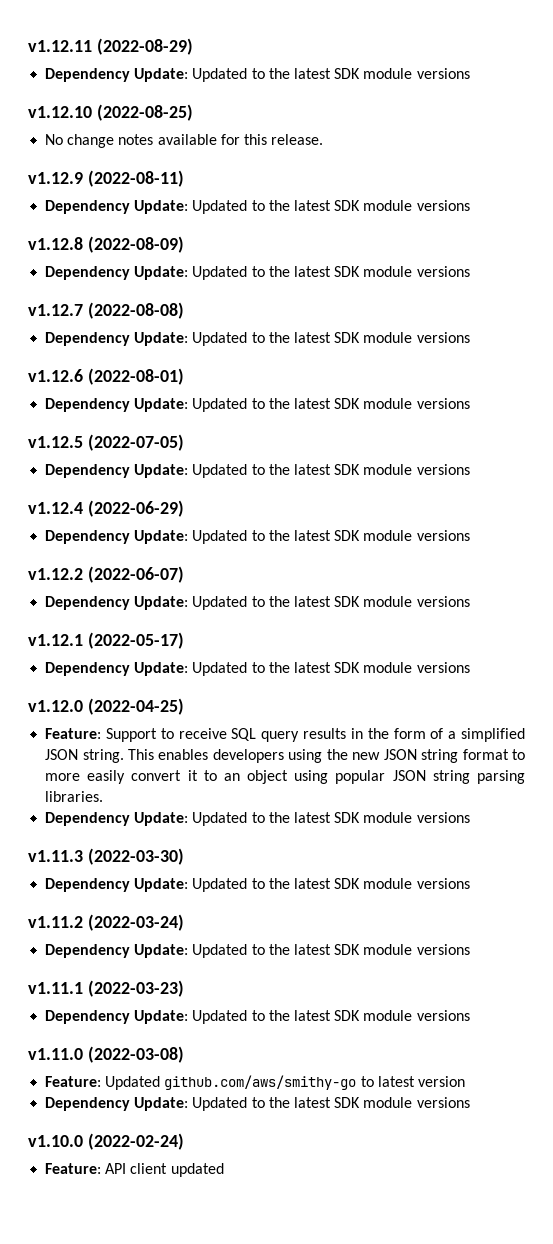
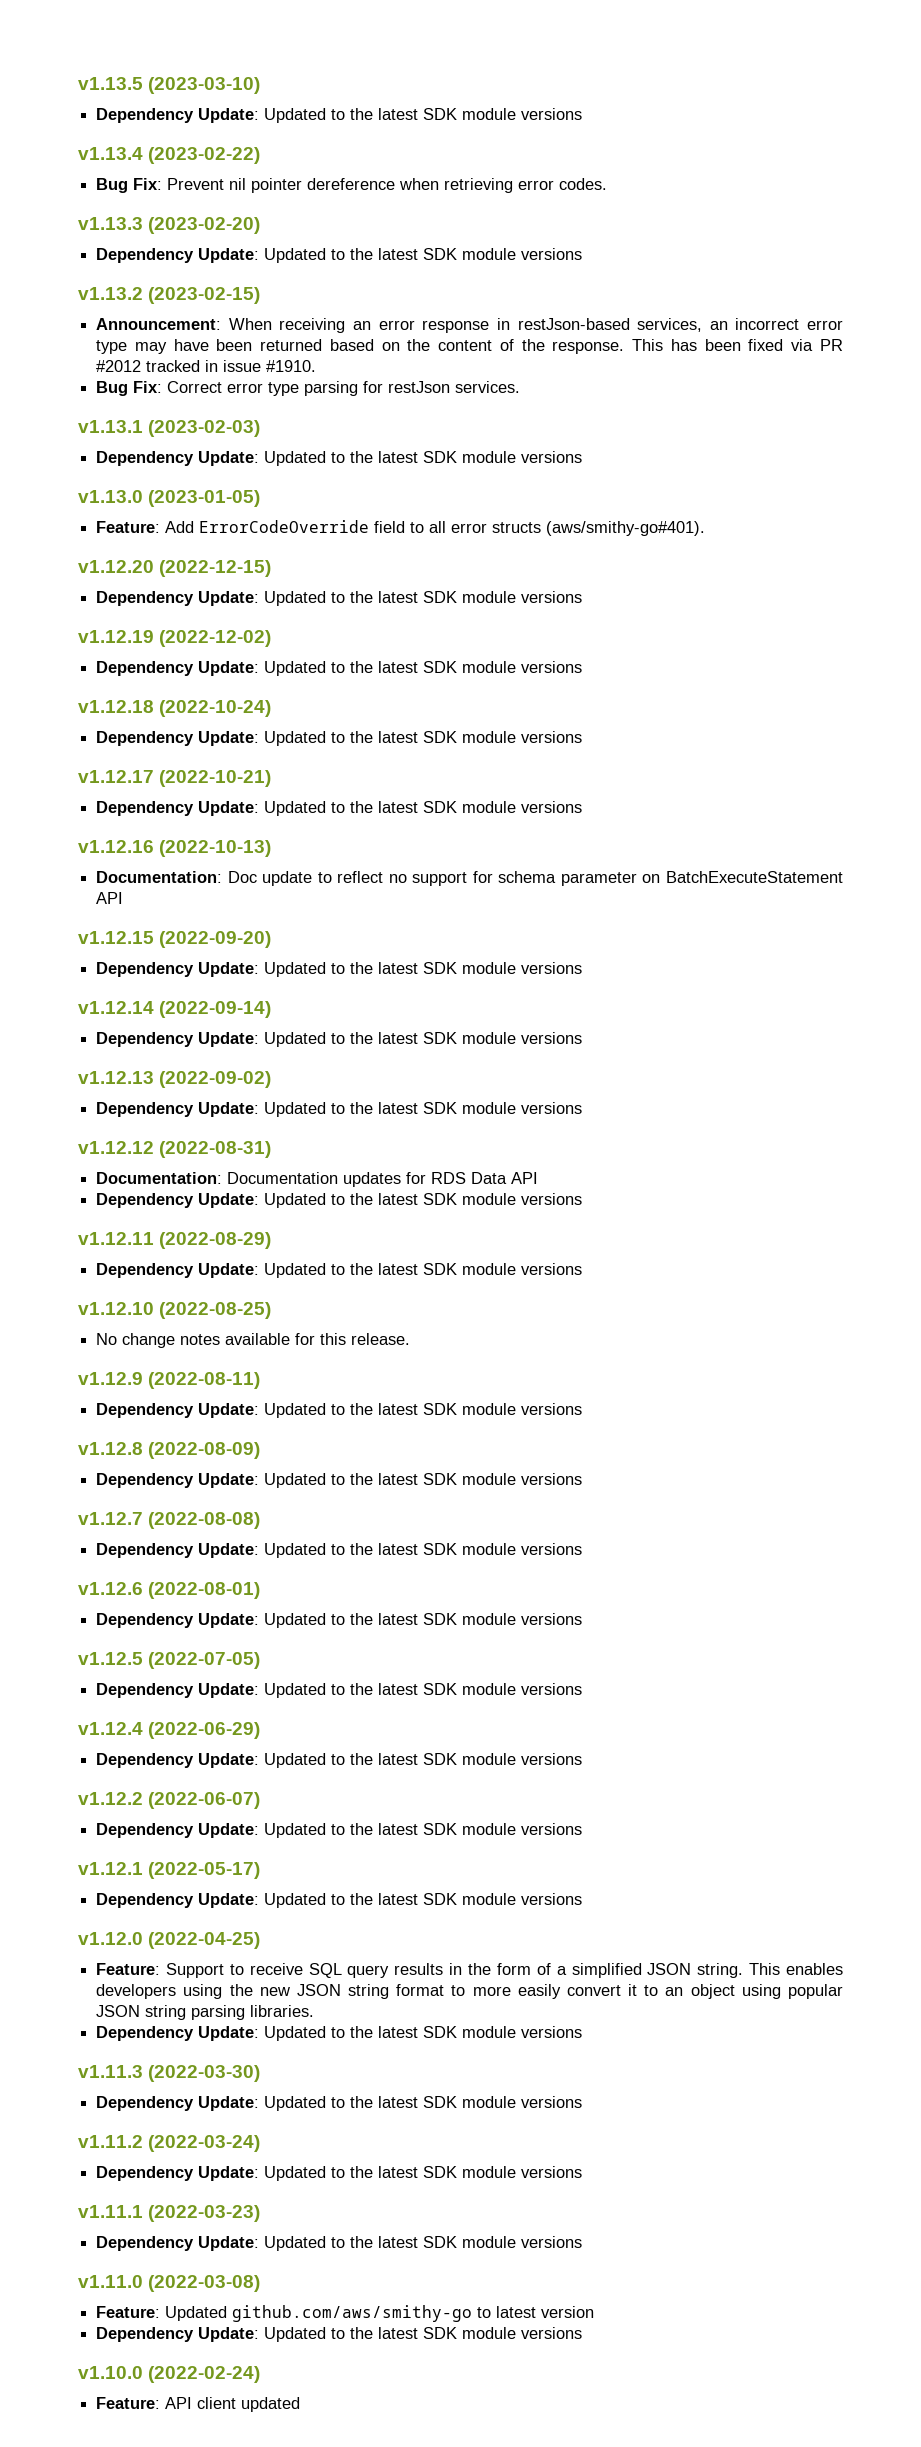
(28, 46) none -> [78,77,261,94] [96,108,583,123] [78,147,261,164] [96,178,608,193] [78,217,261,234] [96,248,583,263] [78,287,261,304] [96,318,843,333] [96,339,843,354] [96,360,317,372] [96,381,521,396] [78,420,261,437] [96,451,583,466] [78,490,261,507] [96,520,706,536] [78,560,272,577] [96,591,583,606] [78,630,272,647] [96,661,583,676] [78,700,272,717] [96,731,583,746] [78,770,272,787] [96,801,583,816] [78,840,272,857] [96,871,844,886] [96,892,124,904] [78,931,272,948] [96,962,583,977] [78,1001,272,1018] [96,1032,583,1047] [78,1071,272,1088] [96,1102,583,1117] [78,1141,272,1158] [96,1172,539,1187] [96,1193,583,1208] v1.13.5 (2023-03-10) // Dependency Update: Updated to the latest SDK module versions // v1.13.4 (2023-02-22) // Bug Fix: Prevent nil pointer dereference when retrieving error codes. // v1.13.3 (2023-02-20) // Dependency Update: Updated to the latest SDK module versions // v1.13.2 (2023-02-15) // Announcement: When receiving an error response in restJson-based services, an incorrect error type may have been returned based on the content of the response. This has been fixed via PR #2012 tracked in issue #1910. // Bug Fix: Correct error type parsing for restJson services. // v1.13.1 (2023-02-03) // Dependency Update: Updated to the latest SDK module versions // v1.13.0 (2023-01-05) // Feature: Add ErrorCodeOverride field to all error structs (aws/smithy-go#401). // v1.12.20 (2022-12-15) // Dependency Update: Updated to the latest SDK module versions // v1.12.19 (2022-12-02) // Dependency Update: Updated to the latest SDK module versions // v1.12.18 (2022-10-24) // Dependency Update: Updated to the latest SDK module versions // v1.12.17 (2022-10-21) // Dependency Update: Updated to the latest SDK module versions // v1.12.16 (2022-10-13) // Documentation: Doc update to reflect no support for schema parameter on BatchExecuteStatement API // v1.12.15 (2022-09-20) // Dependency Update: Updated to the latest SDK module versions // v1.12.14 (2022-09-14) // Dependency Update: Updated to the latest SDK module versions // v1.12.13 (2022-09-02) // Dependency Update: Updated to the latest SDK module versions // v1.12.12 (2022-08-31) // Documentation: Documentation updates for RDS Data API // Dependency Update: Updated to the latest SDK module versions //

